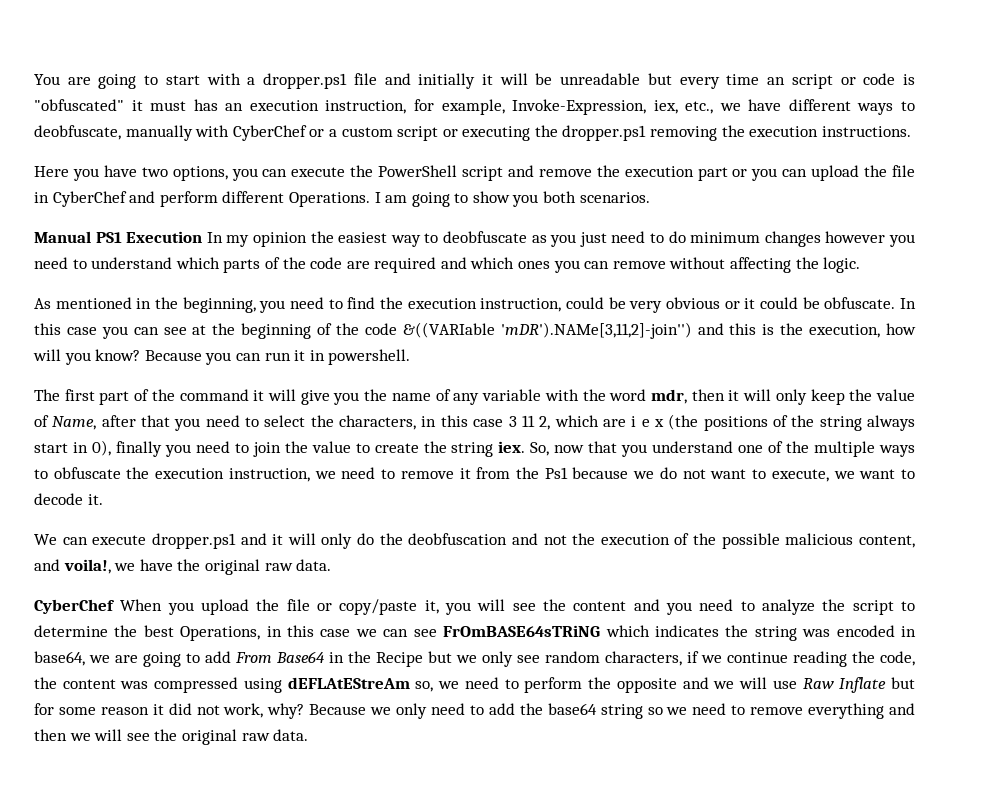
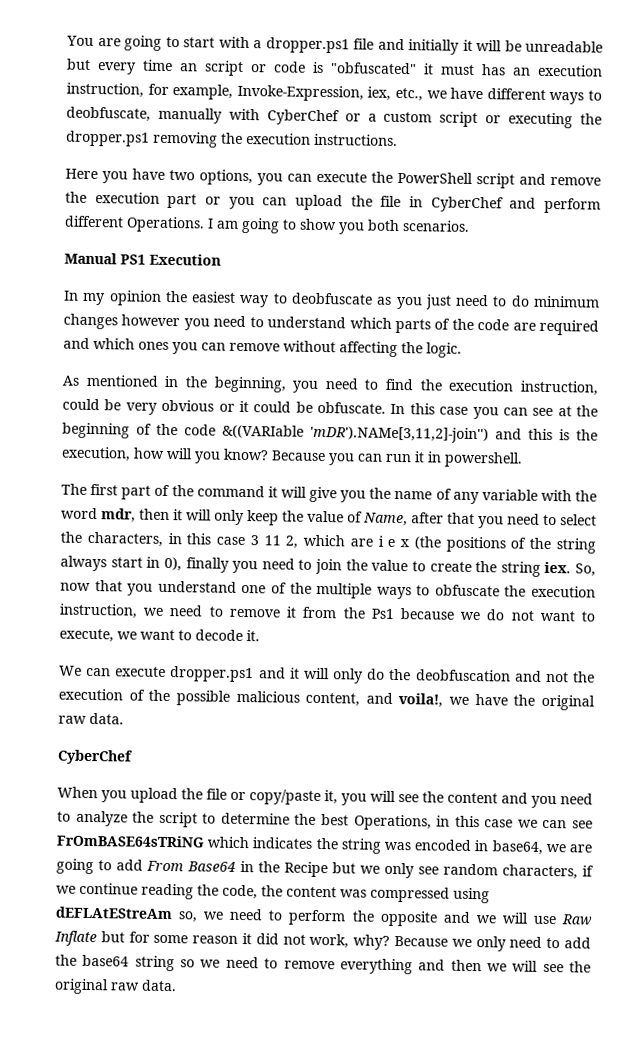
(203, 237) none -> (221, 259) //
(115, 606) none -> (133, 757) //

